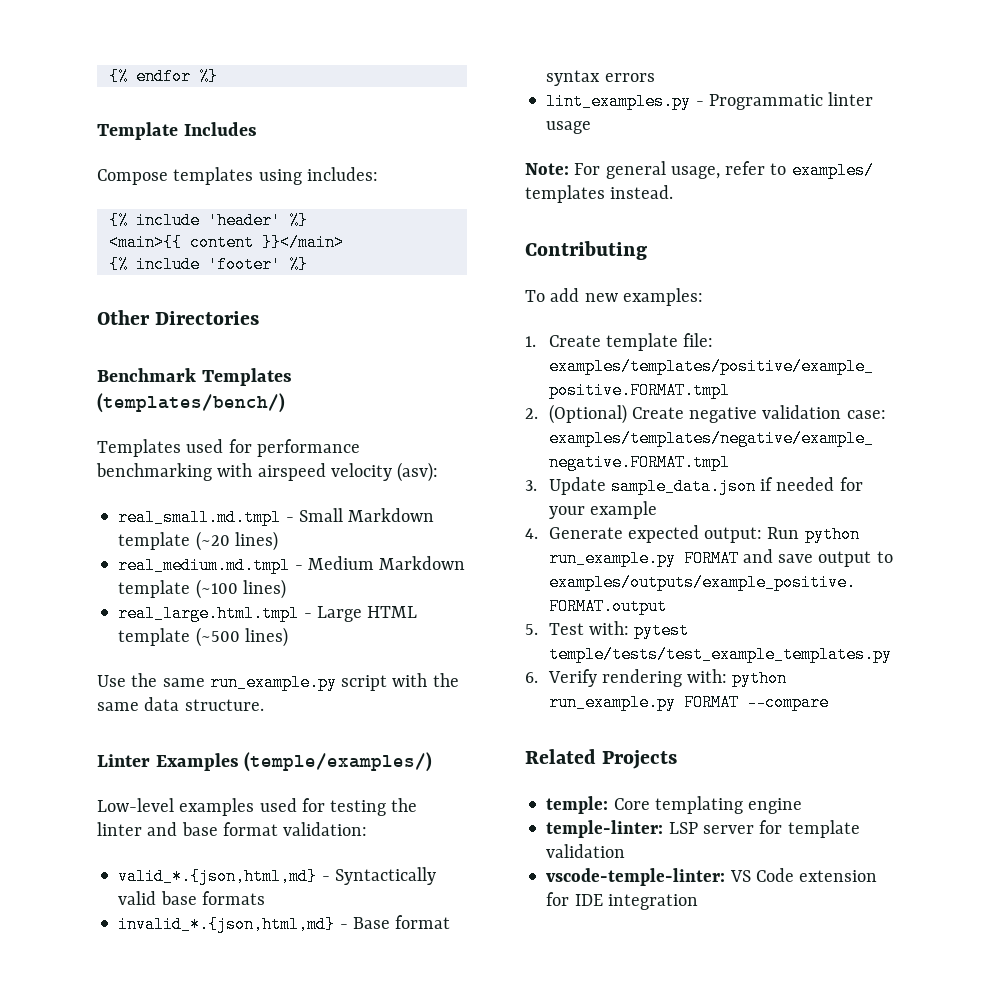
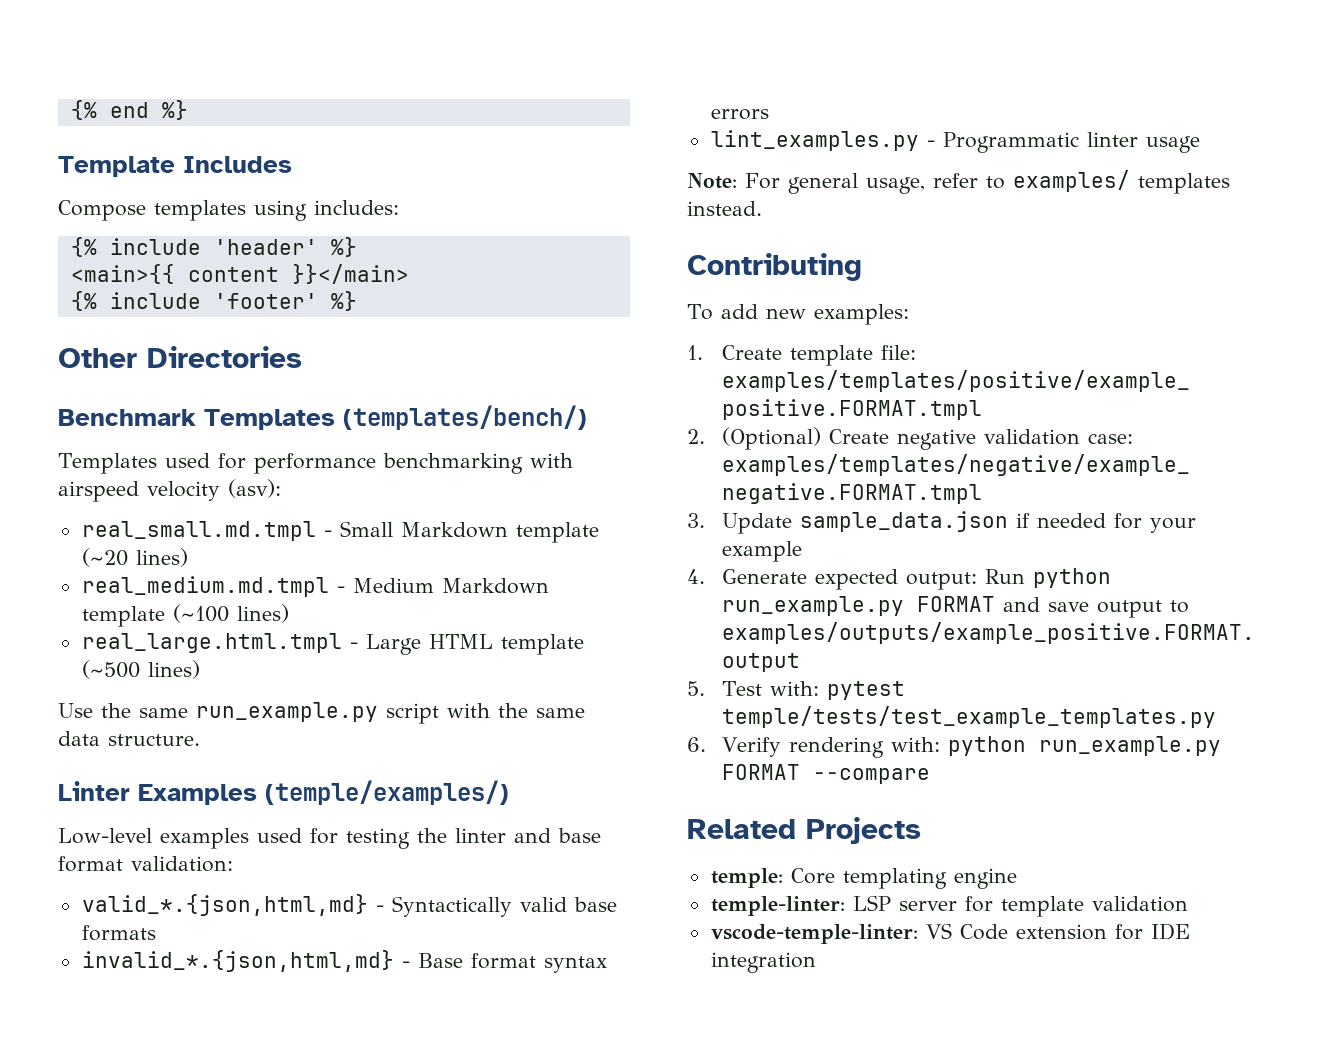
[108,68,191,85] {% endfor -> [70,100,149,120] {% end

